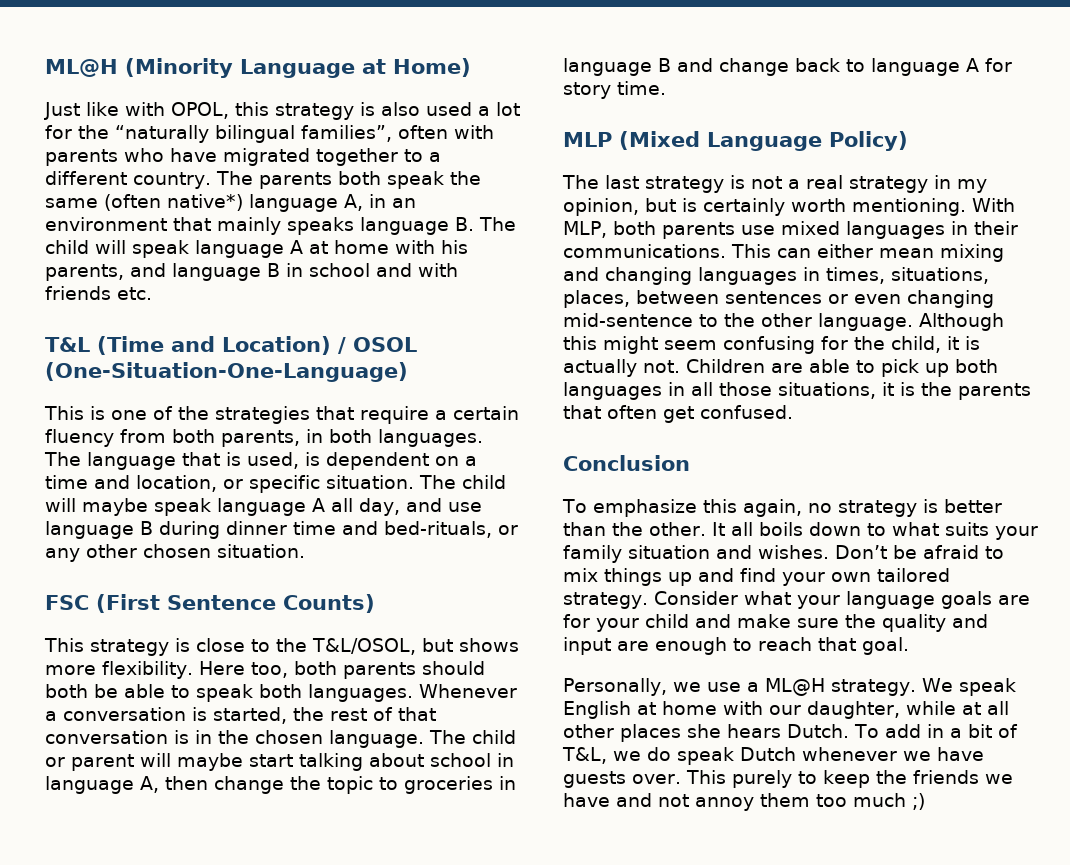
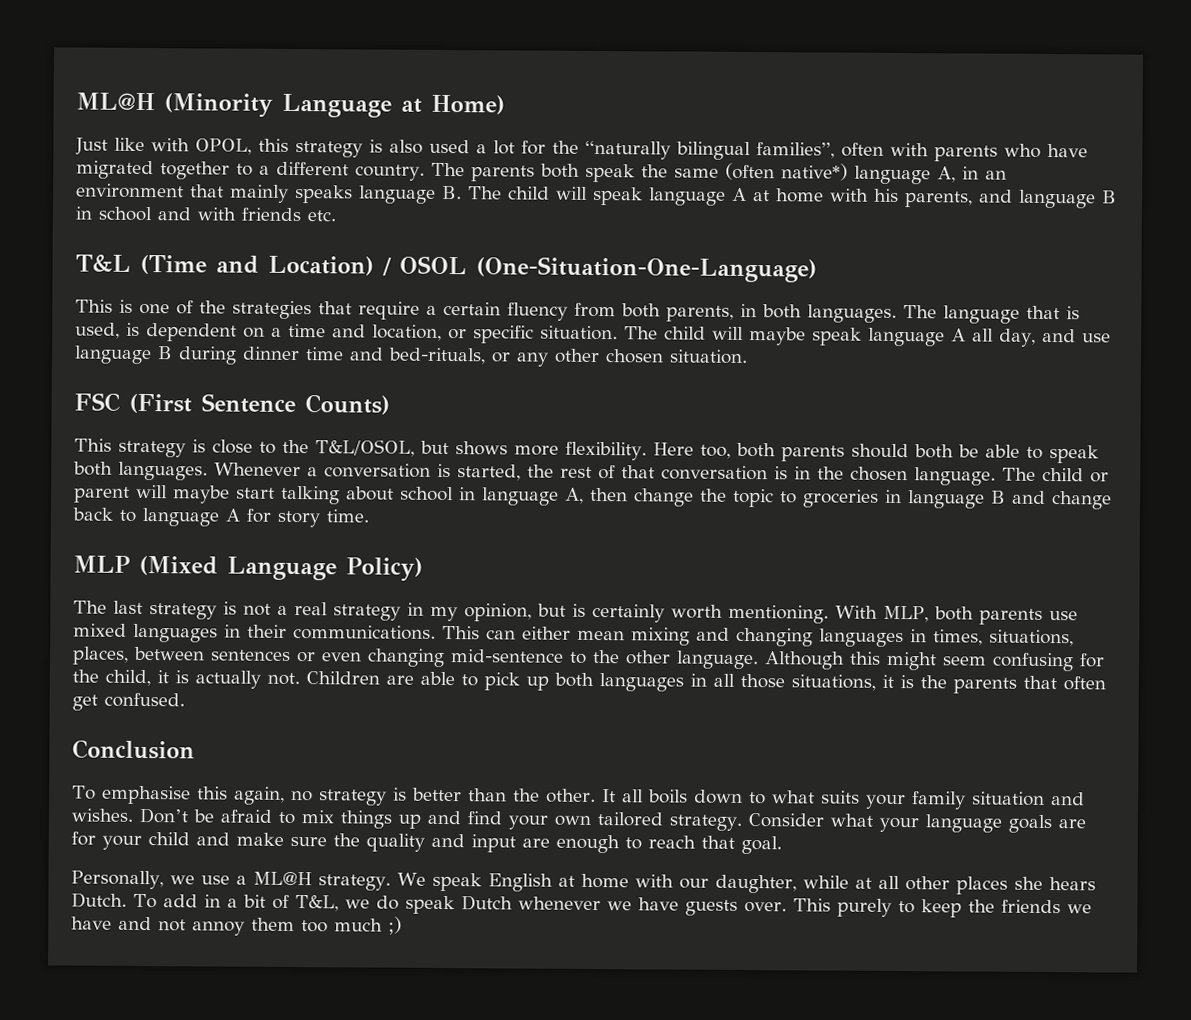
[592,499,697,517] emphasize -> [101,785,191,805] emphasise

